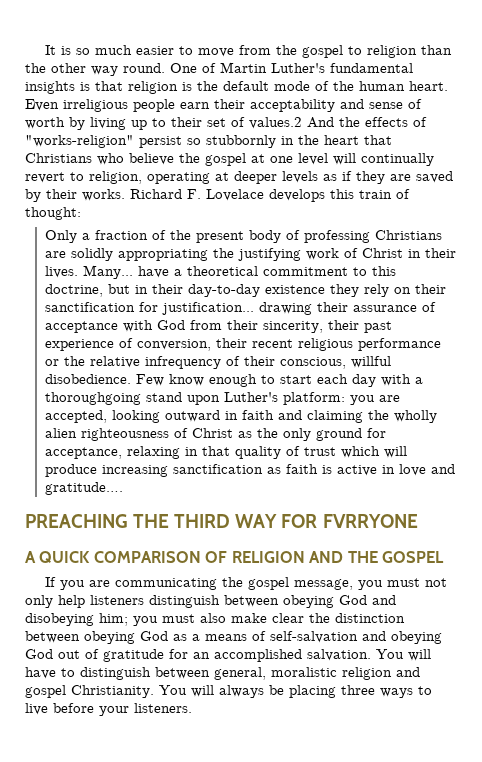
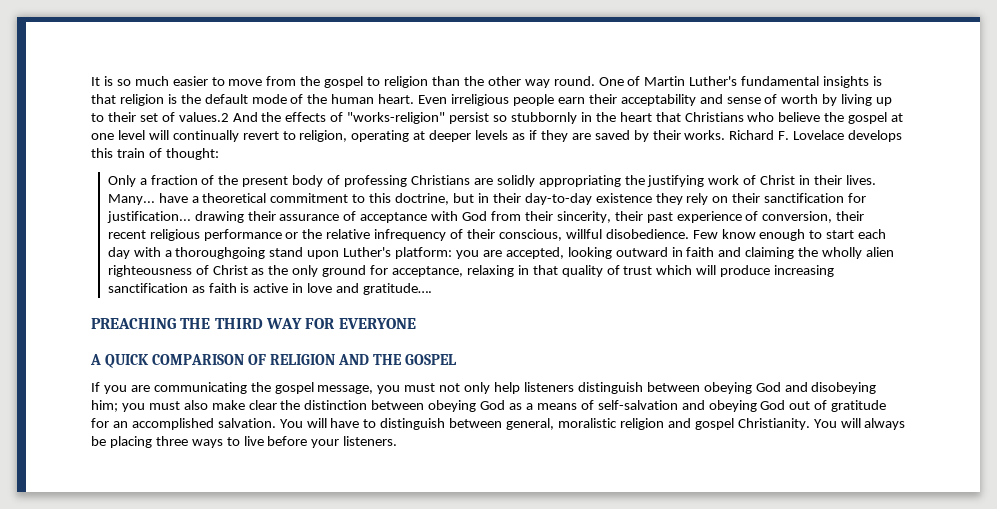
[322,514,418,528] FVRRYONE -> [338,318,416,329] EVERYONE

